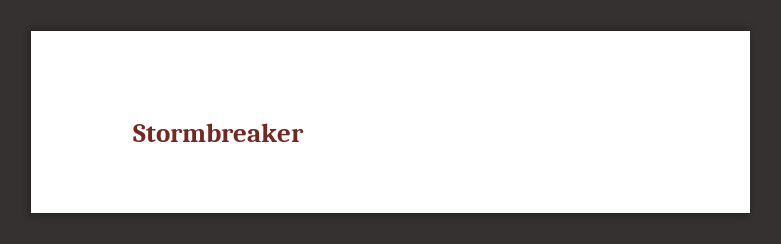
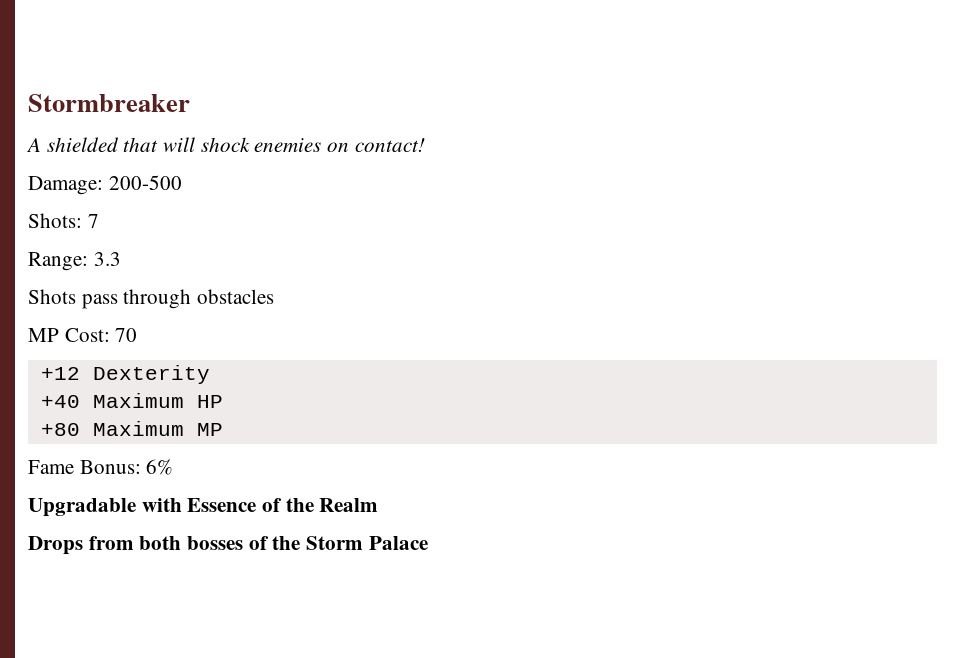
(304, 132) none -> [26,137,425,152] [28,175,182,195] [28,213,99,228] [28,252,121,271] [28,289,275,309] [28,328,138,342] [40,365,210,384] [40,393,223,408] [40,421,223,436] [28,459,174,475] [28,498,379,517] [28,536,428,555] // A shielded that will shock enemies on contact! // Damage: 200-500 // Shots: 7 // Range: 3.3 // Shots pass through obstacles // MP Cost: 70 // +12 Dexterity // +40 Maximum HP // +80 Maximum MP // Fame Bonus: 6% // Upgradable with Essence of the Realm // Drops from both bosses of the Storm Palace

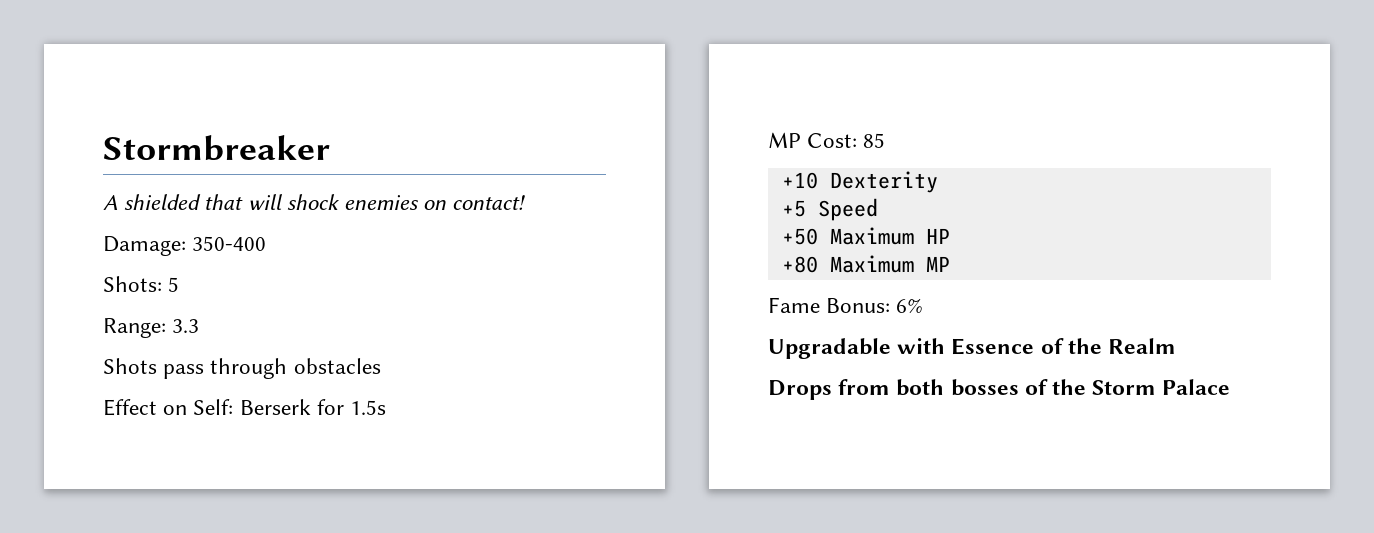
[108,175,182,190] 200-500 -> [192,236,267,251] 350-400
[87,214,99,228] 7 -> [168,277,180,292] 5
(275, 296) none -> [103,399,387,416] // Effect on Self: Berserk for 1.5s
[115,328,138,342] [40,367,80,380] 70 // +12 -> [863,133,886,148] [781,172,818,189] 85 // +10
[40,395,80,408] +40 -> [781,198,878,221] [781,228,818,245] +5 Speed // +50

